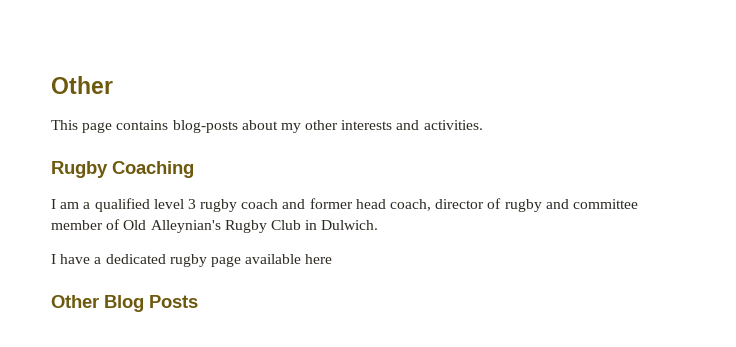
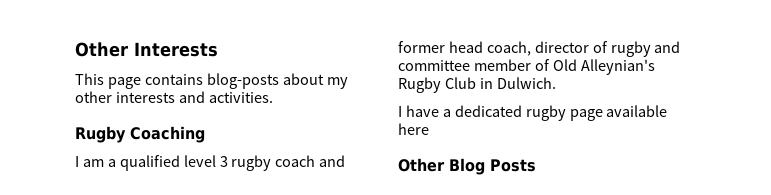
[51,76,113,94] Other -> [75,42,218,57] Other Interests

